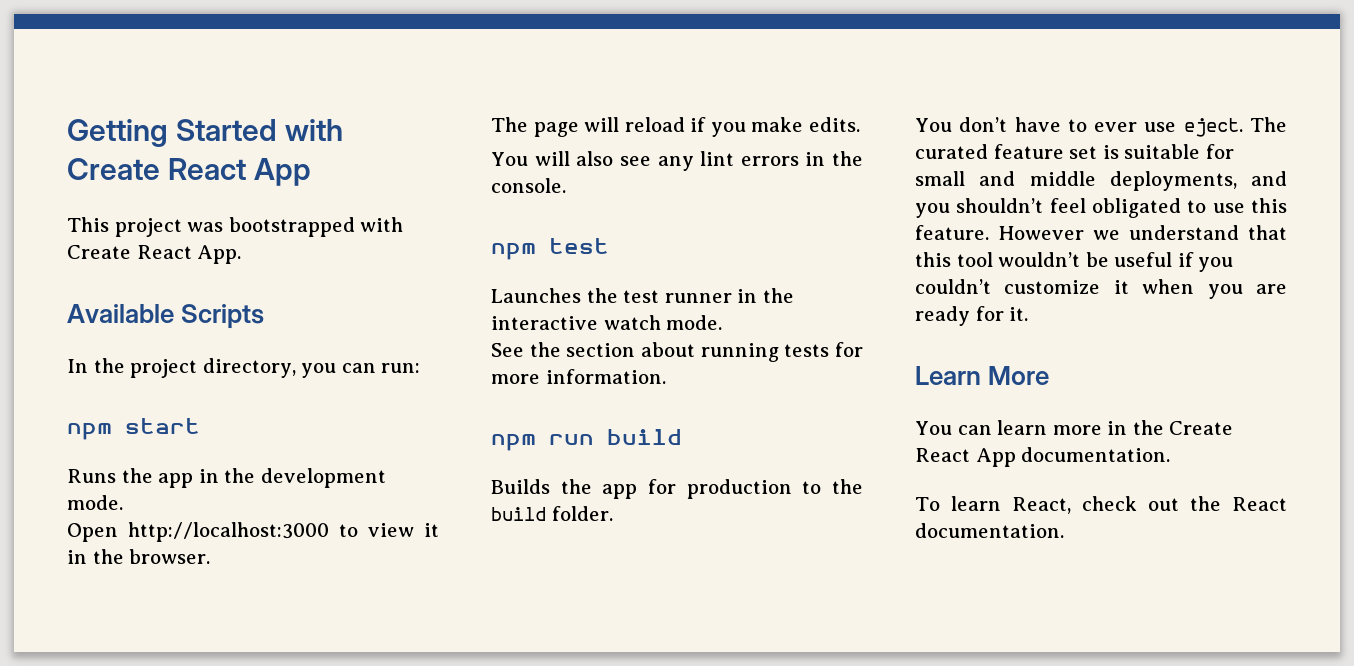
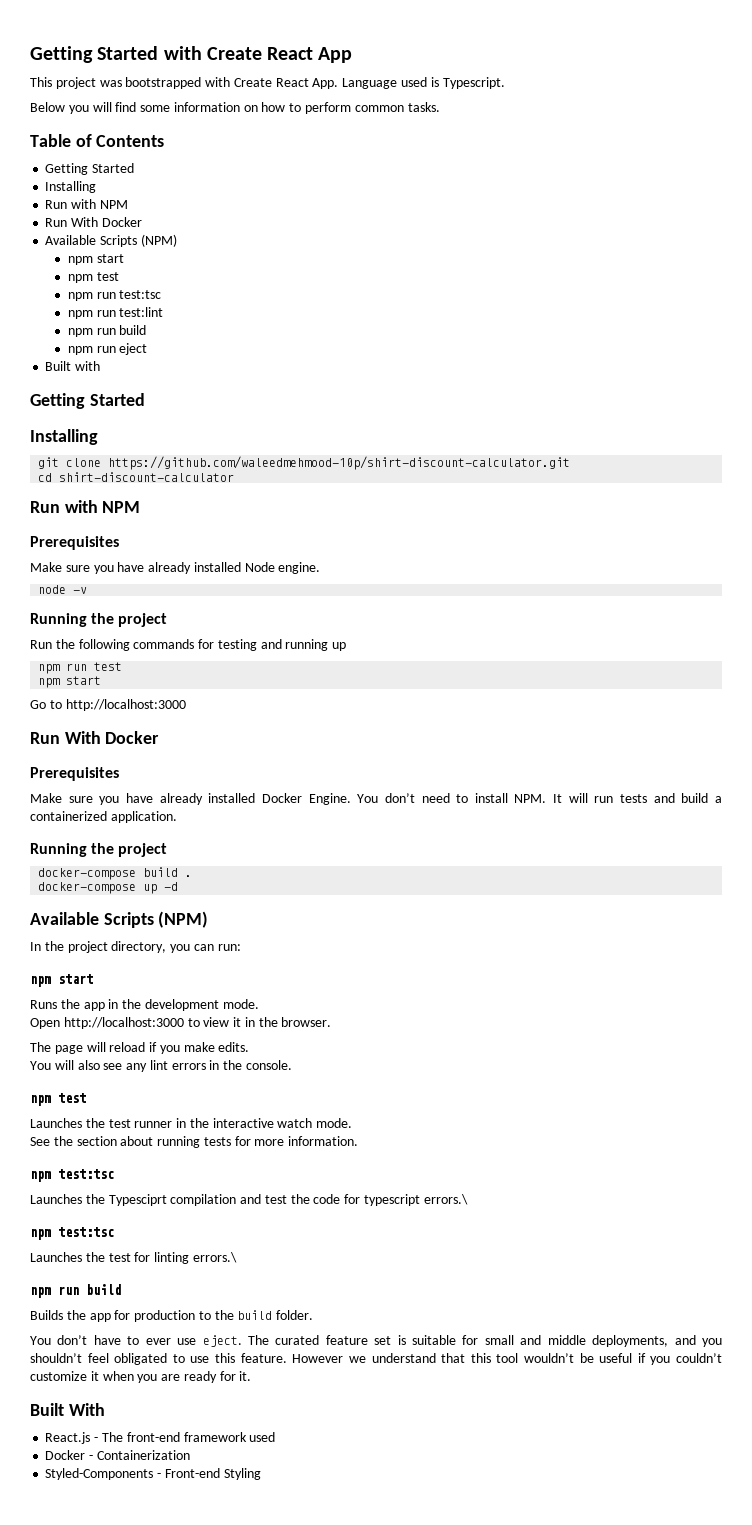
[67,304,265,329] // Available Scripts -> [342,77,505,89] [30,102,440,114] [30,134,165,147] [45,163,135,175] [45,181,97,193] [45,199,128,209] [45,217,142,227] [45,234,177,247] [67,254,124,265] [67,272,119,283] [67,290,162,301] [67,307,164,319] [67,325,147,337] [67,343,148,355] [45,361,101,371] [30,393,145,409] [30,429,98,445] [38,456,571,470] [38,472,235,482] [30,500,141,513] [30,536,119,550] [30,562,321,574] [38,585,88,594] [30,613,168,627] [30,639,347,651] [38,662,123,674] [38,676,102,688] [30,699,186,711] [30,731,160,744] [30,767,119,781] [30,793,722,805] [30,811,177,823] [30,843,168,857] [38,867,193,880] [38,882,179,894] [30,911,209,928] Language used is Typescript. // Below you will find some information on how to perform common tasks. // Table of Contents // Getting Started // Installing // Run with NPM // Run With Docker // Available Scripts (NPM) // npm start // npm test // npm run test:tsc // npm run test:lint // npm run build // npm run eject // Built with // Getting Started // Installing // git clone https://github.com/waleedmehmood-10p/shirt-discount-calculator.git // cd shirt-discount-calculator // Run with NPM // Prerequisites // Make sure you have already installed Node engine. // node -v // Running the project // Run the following commands for testing and running up // npm run test // npm start // Go to http://localhost:3000 // Run With Docker // Prerequisites // Make sure you have already installed Docker Engine. You don’t need to install NPM. It will run tests and build a containerized application. // Running the project // docker-compose build . // docker-compose up -d // Available Scripts (NPM)
(666, 376) none -> [30,1169,114,1182] [30,1194,468,1206] [30,1227,114,1240] [30,1252,237,1264] // npm test:tsc // Launches the Typesciprt compilation and test the code for typescript errors.\ // npm test:tsc // Launches the test for linting errors.\
[915,366,1050,385] [915,420,1234,435] [915,447,1171,467] [915,496,1287,514] [915,523,1064,538] Learn More // You can learn more in the Create React App documentation. // To learn React, check out the React documentation. -> [30,1403,105,1416] [45,1432,276,1444] [45,1450,190,1460] [45,1468,261,1480] Built With // React.js - The front-end framework used // Docker - Containerization // Styled-Components - Front-end Styling

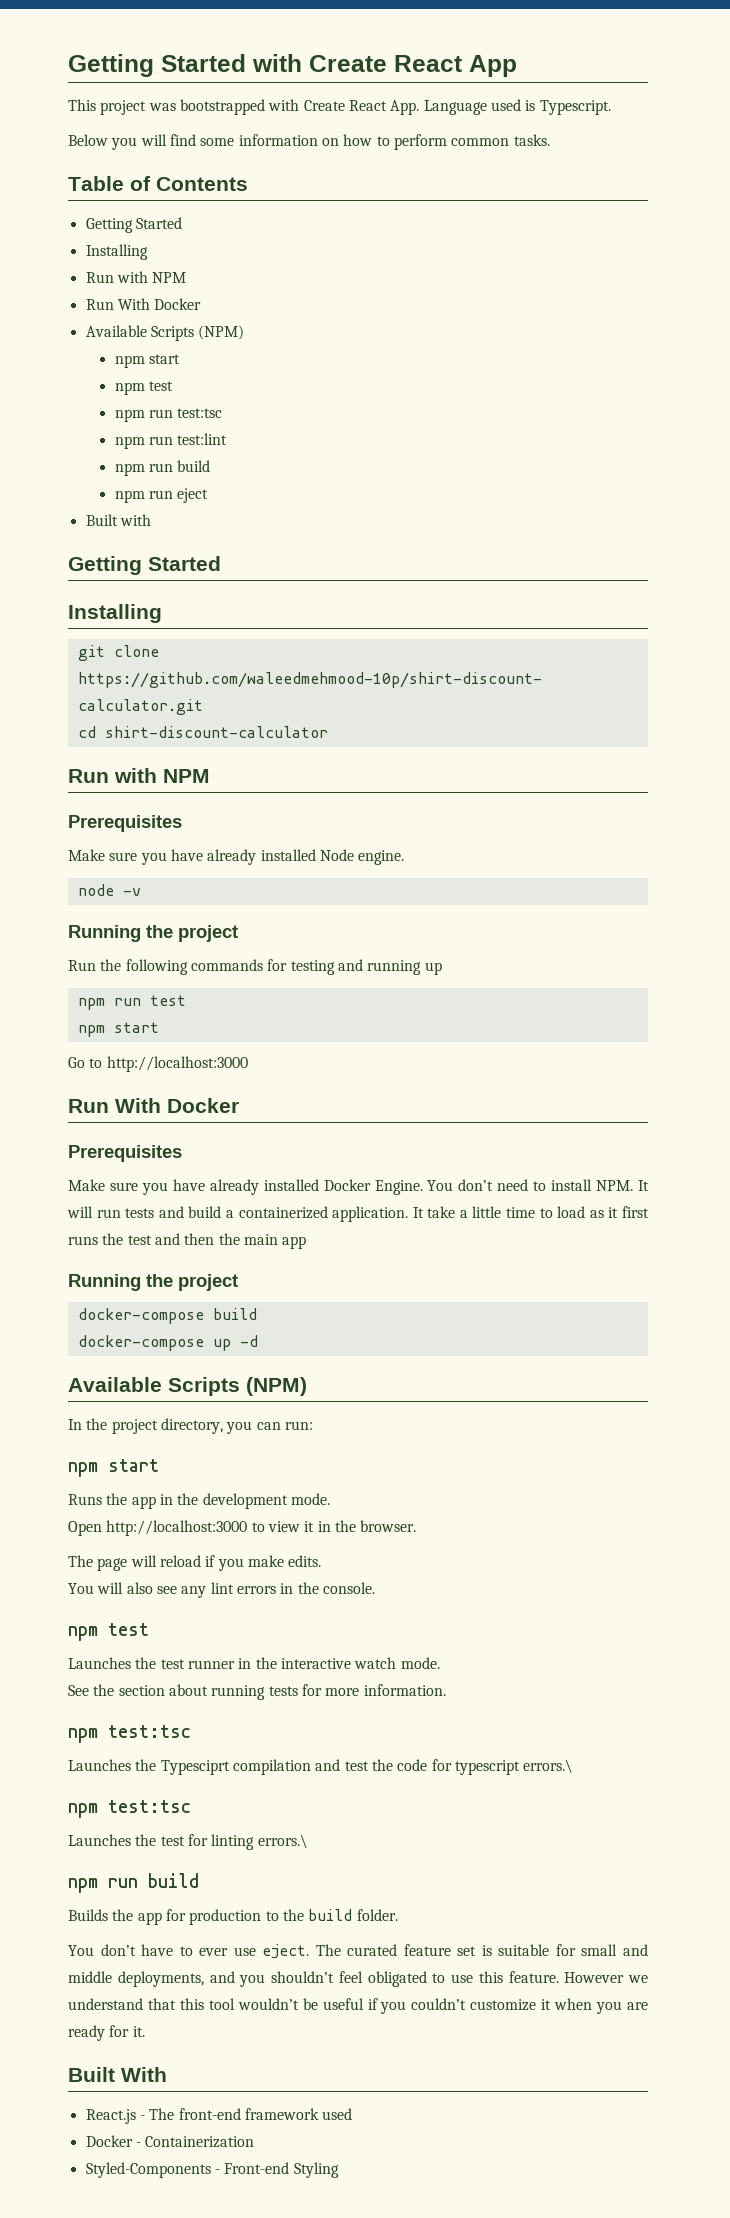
(177, 817) none -> [412,1206,649,1218] [68,1233,307,1249] It take a little time to load as it first runs the test and then the main app
[185,875,193,877] . -> (257, 1314) none

